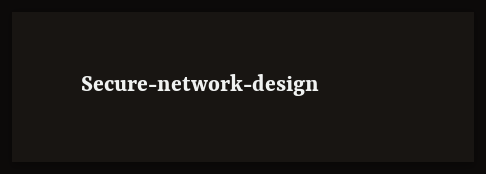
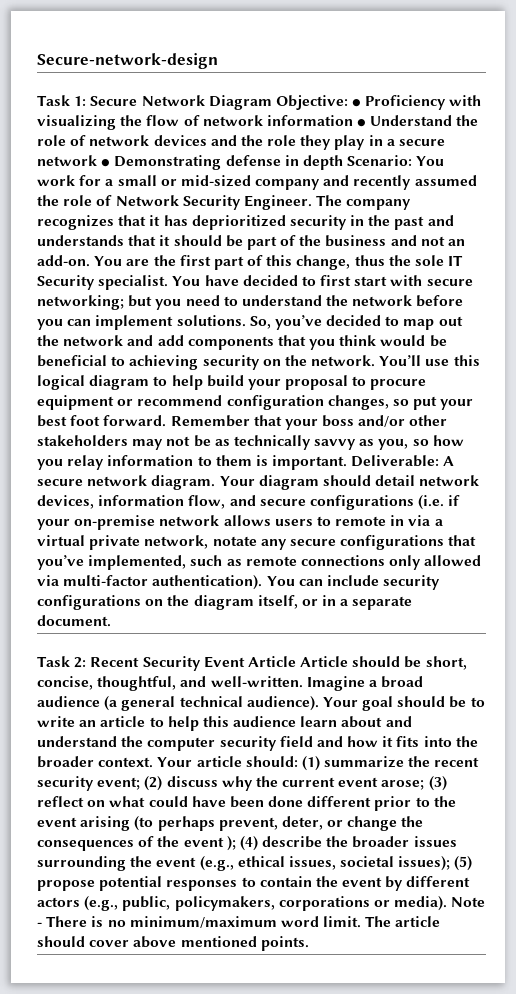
(319, 85) none -> [37,95,482,110] [37,115,479,130] [37,135,446,150] [37,155,445,170] [37,175,477,190] [37,195,412,210] [37,215,454,230] [37,235,466,250] [37,255,464,270] [37,275,473,290] [37,295,464,310] [37,314,463,330] [37,335,447,350] [37,354,480,370] [37,375,427,390] [37,395,474,410] [37,415,448,430] [37,435,464,450] [37,455,455,470] [37,475,480,490] [37,495,461,510] [37,515,443,530] [37,535,477,550] [37,554,482,570] [37,575,441,590] [37,595,413,610] [37,615,111,627] [37,656,467,671] [37,676,424,691] [37,696,485,711] [37,716,412,731] [37,736,478,751] [37,756,480,771] [37,776,447,791] [37,796,456,811] [37,816,424,831] [37,836,457,851] [37,856,473,871] [37,876,471,891] [37,896,486,911] [37,916,441,928] [37,936,309,951] // Task 1: Secure Network Diagram Objective: ● Proficiency with visualizing the flow of network information ● Understand the role of network devices and the role they play in a secure network ● Demonstrating defense in depth Scenario: You work for a small or mid-sized company and recently assumed the role of Network Security Engineer. The company recognizes that it has deprioritized security in the past and understands that it should be part of the business and not an add-on. You are the first part of this change, thus the sole IT Security specialist. You have decided to first start with secure networking; but you need to understand the network before you can implement solutions. So, you’ve decided to map out the network and add components that you think would be beneficial to achieving security on the network. You’ll use this logical diagram to help build your proposal to procure equipment or recommend configuration changes, so put your best foot forward. Remember that your boss and/or other stakeholders may not be as technically savvy as you, so how you relay information to them is important. Deliverable: A secure network diagram. Your diagram should detail network devices, information flow, and secure configurations (i.e. if your on-premise network allows users to remote in via a virtual private network, notate any secure configurations that you’ve implemented, such as remote connections only allowed via multi-factor authentication). You can include security configurations on the diagram itself, or in a separate document. // Task 2: Recent Security Event Article Article should be short, concise, thoughtful, and well-written. Imagine a broad audience (a general technical audience). Your goal should be to write an article to help this audience learn about and understand the computer security field and how it fits into the broader context. Your article should: (1) summarize the recent security event; (2) discuss why the current event arose; (3) reflect on what could have been done different prior to the event arising (to perhaps prevent, deter, or change the consequences of the event ); (4) describe the broader issues surrounding the event (e.g., ethical issues, societal issues); (5) propose potential responses to contain the event by different actors (e.g., public, policymakers, corporations or media). Note - There is no minimum/maximum word limit. The article should cover above mentioned points.

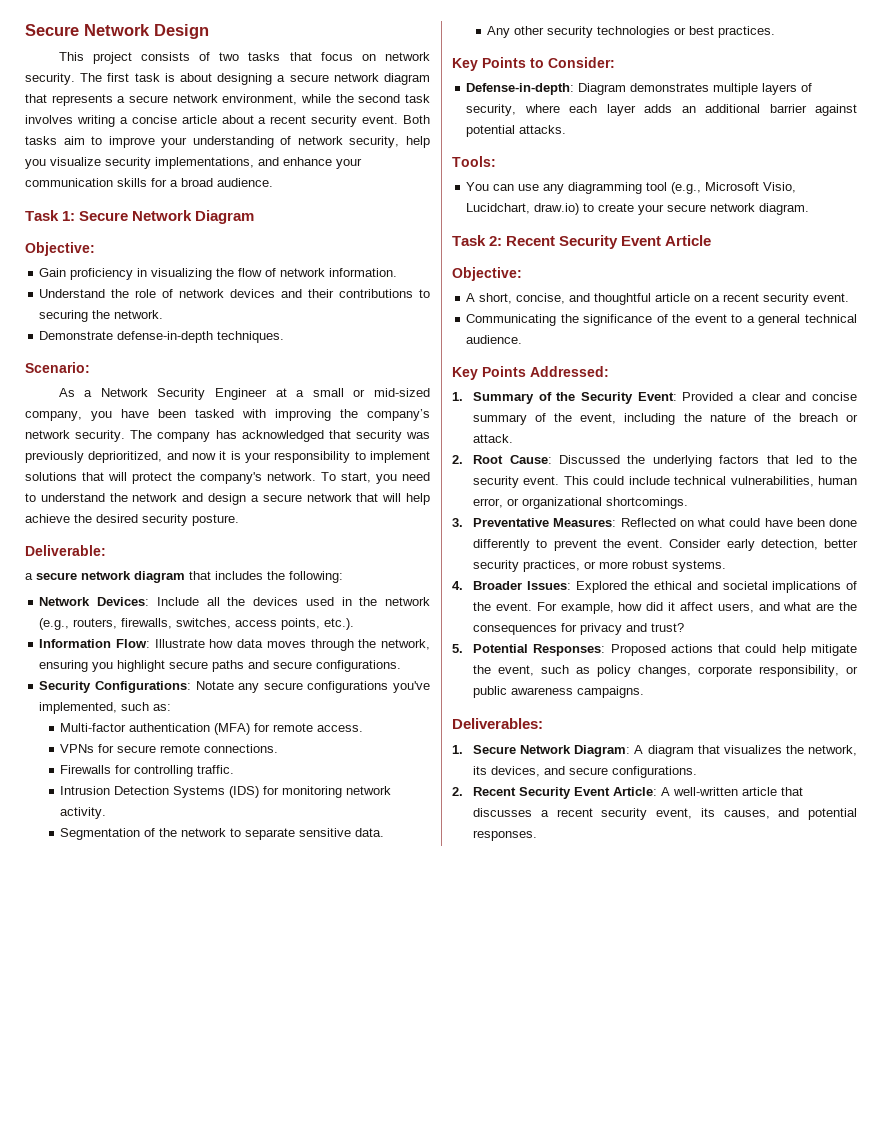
[37,53,218,69] Secure-network-design -> [25,24,209,39] [58,52,430,64] [25,73,430,85] [25,94,431,106] [25,115,430,127] [25,136,430,148] [25,157,362,169] [25,178,273,187] Secure Network Design // This project consists of two tasks that focus on network security. The first task is about designing a secure network diagram that represents a secure network environment, while the second task involves writing a concise article about a recent security event. Both tasks aim to improve your understanding of network security, help you visualize security implementations, and enhance your communication skills for a broad audience.
[275,95,482,110] Objective: ● Proficiency with -> [25,242,95,256] [39,268,148,280] // Objective: // Gain proficiency in
[266,115,367,127] information ● -> [329,268,398,277] information. //
[240,135,446,150] [37,155,445,170] [37,175,477,190] [37,195,412,210] [37,215,454,230] [37,235,466,250] [37,255,464,270] [37,275,473,290] [37,295,153,310] the role they play in a secure network ● Demonstrating defense in depth Scenario: You work for a small or mid-sized company and recently assumed the role of Network Security Engineer. The company recognizes that it has deprioritized security in the past and understands that it should be part of the business and not an add-on. You are the first part of this change, thus the sole IT Security specialist. You have decided to first start with secure networking; but -> [308,289,430,298] [39,310,164,322] [39,331,285,343] [25,362,90,373] [58,388,431,400] [25,409,430,421] [25,430,430,442] [25,451,430,463] [25,472,371,484] their contributions to securing the network. // Demonstrate defense-in-depth techniques. // Scenario: // As a Network Security Engineer at a small or mid-sized company, you have been tasked with improving the company’s network security. The company has acknowledged that security was previously deprioritized, and now it is your responsibility to implement solutions that will protect the company's network. To start,
[416,295,464,307] [37,314,463,330] [37,335,447,350] [37,354,480,370] [37,375,427,390] [37,395,474,410] [37,415,448,430] [37,435,464,450] [37,455,455,470] [37,475,480,490] [37,495,461,510] [37,515,443,530] [37,535,477,550] [37,554,482,570] [37,575,441,590] [37,595,413,610] [37,615,111,627] before you can implement solutions. So, you’ve decided to map out the network and add components that you think would be beneficial to achieving security on the network. You’ll use this logical diagram to help build your proposal to procure equipment or recommend configuration changes, so put your best foot forward. Remember that your boss and/or other stakeholders may not be as technically savvy as you, so how you relay information to them is important. Deliverable: A secure network diagram. Your diagram should detail network devices, information flow, and secure configurations (i.e. if your on-premise network allows users to remote in via a virtual private network, notate any secure configurations that you’ve implemented, such as remote connections only allowed via multi-factor authentication). You can include security configurations on the diagram itself, or in a separate document. -> [182,493,430,505] [25,514,239,526] [25,545,106,556] [25,571,343,583] [39,597,431,606] [39,618,355,630] [39,639,430,651] [39,660,402,672] [39,681,430,693] [39,702,172,714] [60,723,364,735] [60,744,279,753] [60,765,235,777] [60,786,392,798] [60,807,107,819] [60,828,385,840] [487,26,776,38] [452,57,615,71] [466,83,813,95] [466,104,857,116] [466,125,567,137] [452,156,496,167] [466,182,797,194] [466,203,810,215] and design a secure network that will help achieve the desired security posture. // Deliverable: // a secure network diagram that includes the following: // Network Devices: Include all the devices used in the network (e.g., routers, firewalls, switches, access points, etc.). // Information Flow: Illustrate how data moves through the network, ensuring you highlight secure paths and secure configurations. // Security Configurations: Notate any secure configurations you've implemented, such as: // Multi-factor authentication (MFA) for remote access. // VPNs for secure remote connections. // Firewalls for controlling traffic. // Intrusion Detection Systems (IDS) for monitoring network activity. // Segmentation of the network to separate sensitive data. // Any other security technologies or best practices. // Key Points to Consider: // Defense-in-depth: Diagram demonstrates multiple layers of security, where each layer adds an additional barrier against potential attacks. // Tools: // You can use any diagramming tool (e.g., Microsoft Visio, Lucidchart, draw.io) to create your secure network diagram.
[300,656,467,670] [37,676,424,691] [37,696,485,711] [37,716,412,731] [37,736,478,751] [37,756,480,771] [37,776,447,791] [37,796,84,807] Article should be short, concise, thoughtful, and well-written. Imagine a broad audience (a general technical audience). Your goal should be to write an article to help this audience learn about and understand the computer security field and how it fits into the broader context. Your article should: (1) summarize the recent security event; (2) discuss why the current event arose; (3) reflect -> [452,267,522,281] [466,293,850,305] [466,314,857,326] [466,335,523,344] [452,366,609,380] [452,392,857,404] [473,413,858,425] [473,434,514,443] [452,455,857,467] [473,476,857,488] [473,497,689,509] [452,518,676,527] // Objective: // A short, concise, and thoughtful article on a recent security event. // Communicating the significance of the event to a general technical audience. // Key Points Addressed: // 1. Summary of the Security Event: Provided a clear and concise summary of the event, including the nature of the breach or attack. // 2. Root Cause: Discussed the underlying factors that led to the security event. This could include technical vulnerabilities, human error, or organizational shortcomings. // 3. Preventative Measures: Reflected
[307,796,456,811] [37,816,424,831] [37,836,457,851] [37,856,473,871] [37,876,471,891] [37,896,486,911] [37,916,441,928] [37,936,309,951] different prior to the event arising (to perhaps prevent, deter, or change the consequences of the event ); (4) describe the broader issues surrounding the event (e.g., ethical issues, societal issues); (5) propose potential responses to contain the event by different actors (e.g., public, policymakers, corporations or media). Note - There is no minimum/maximum word limit. The article should cover above mentioned points. -> [473,539,859,551] [473,560,727,572] [452,581,858,593] [473,602,858,614] [473,623,685,635] [452,644,857,656] [473,665,859,677] [473,686,645,698] [452,718,543,729] [452,745,858,757] [473,766,698,778] [452,787,804,799] [473,808,858,820] [473,830,538,841] differently to prevent the event. Consider early detection, better security practices, or more robust systems. // 4. Broader Issues: Explored the ethical and societal implications of the event. For example, how did it affect users, and what are the consequences for privacy and trust? // 5. Potential Responses: Proposed actions that could help mitigate the event, such as policy changes, corporate responsibility, or public awareness campaigns. // Deliverables: // 1. Secure Network Diagram: A diagram that visualizes the network, its devices, and secure configurations. // 2. Recent Security Event Article: A well-written article that discusses a recent security event, its causes, and potential responses.

